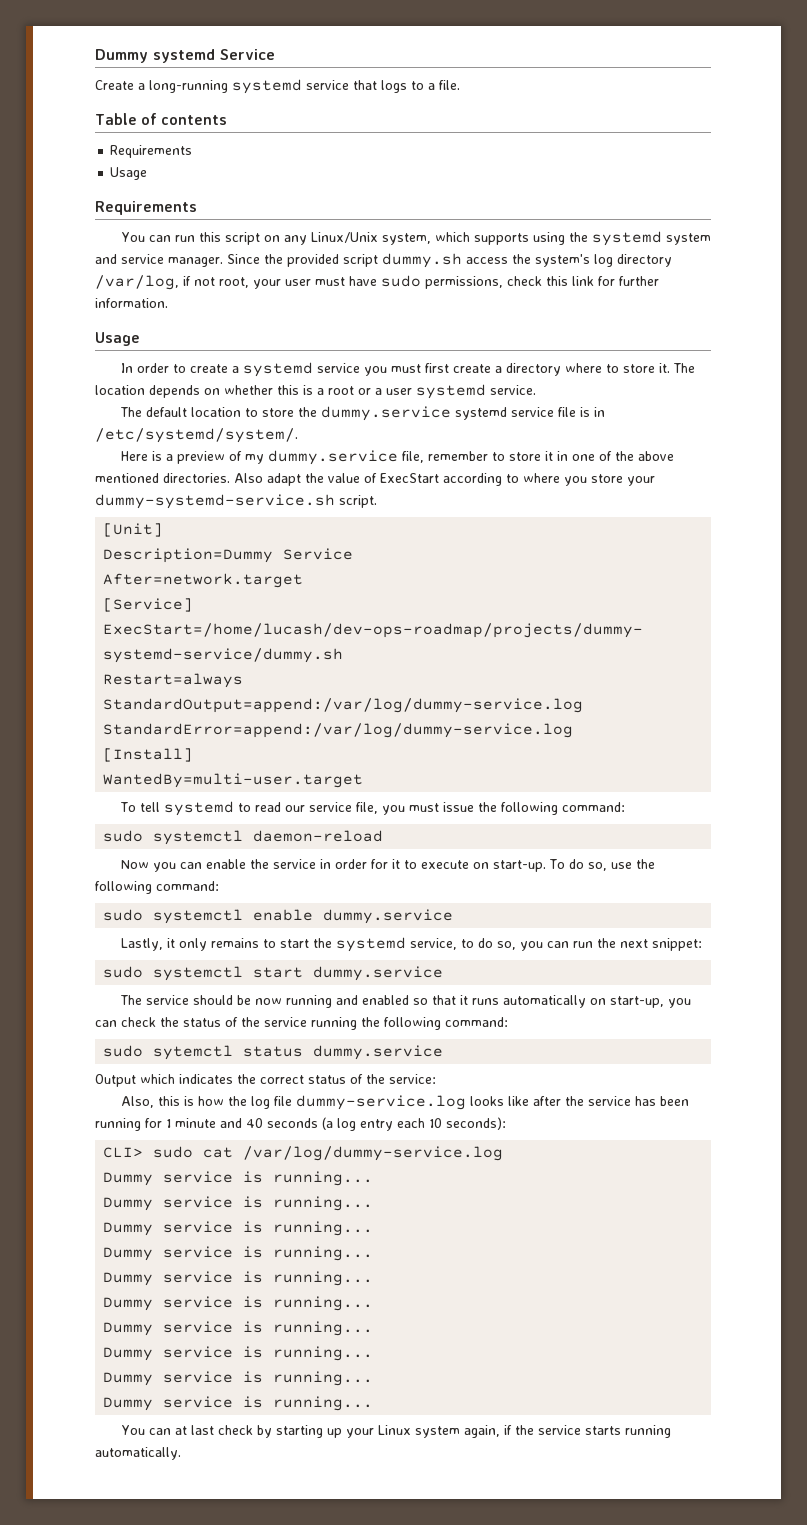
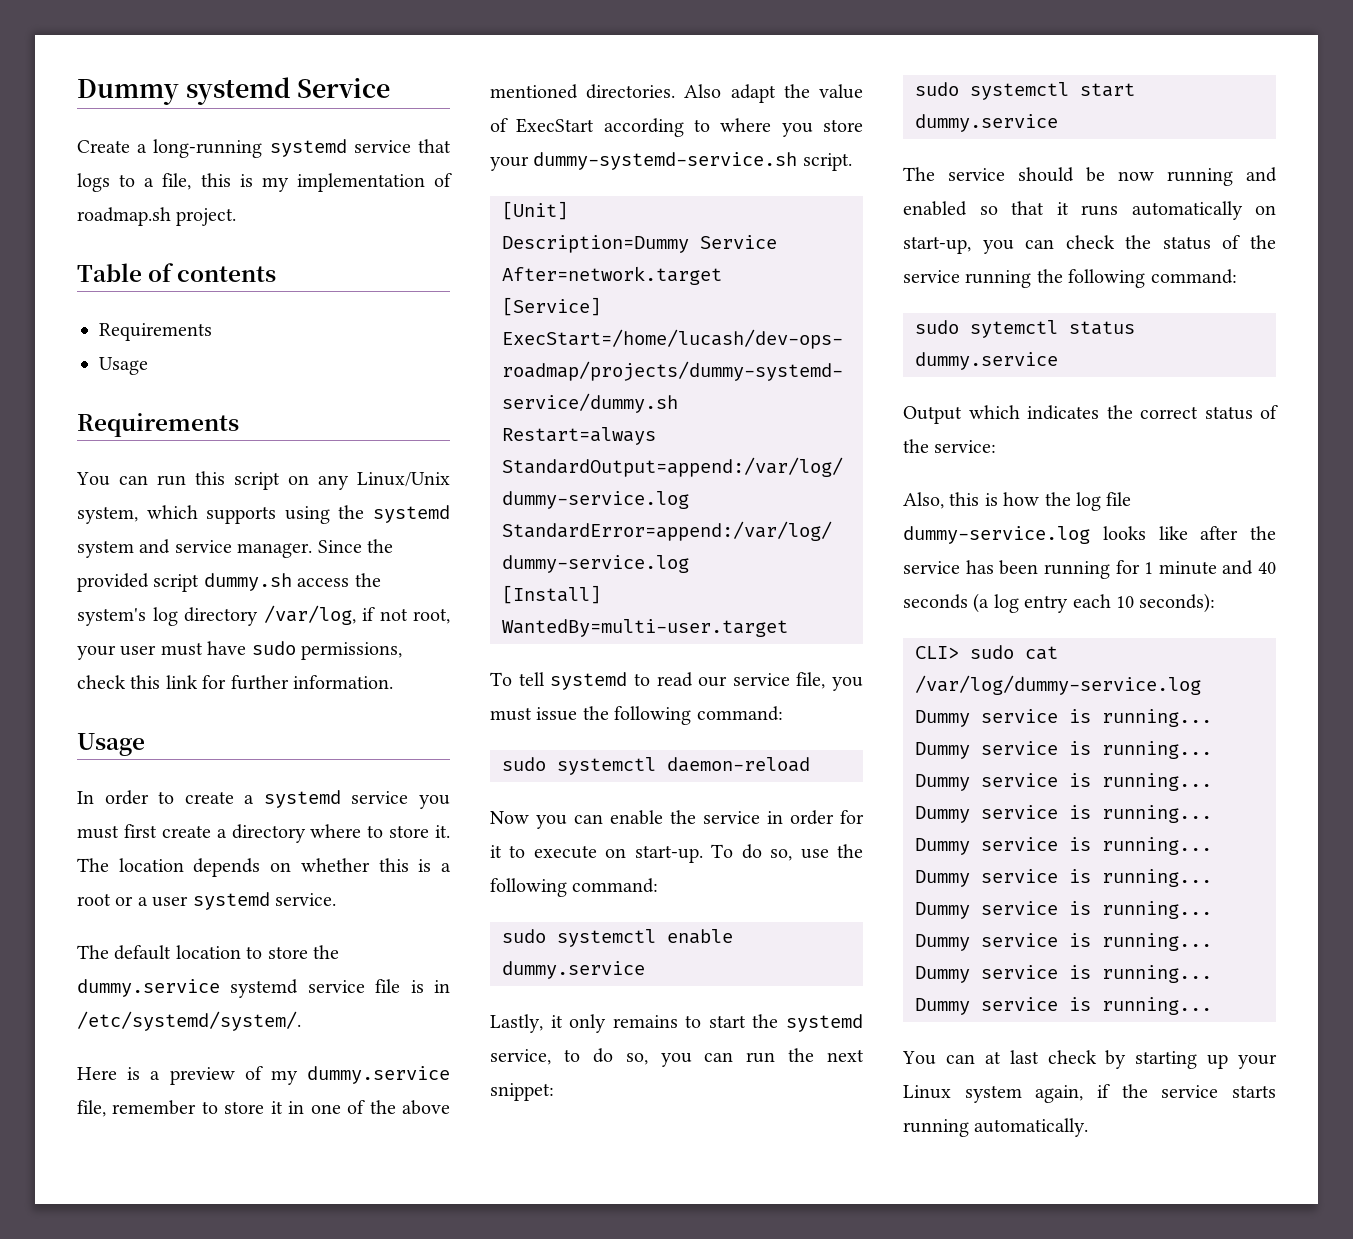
[439,80,460,90] file. -> [162,173,452,192] [77,207,237,226] file, this is my implementation of roadmap.sh project.

